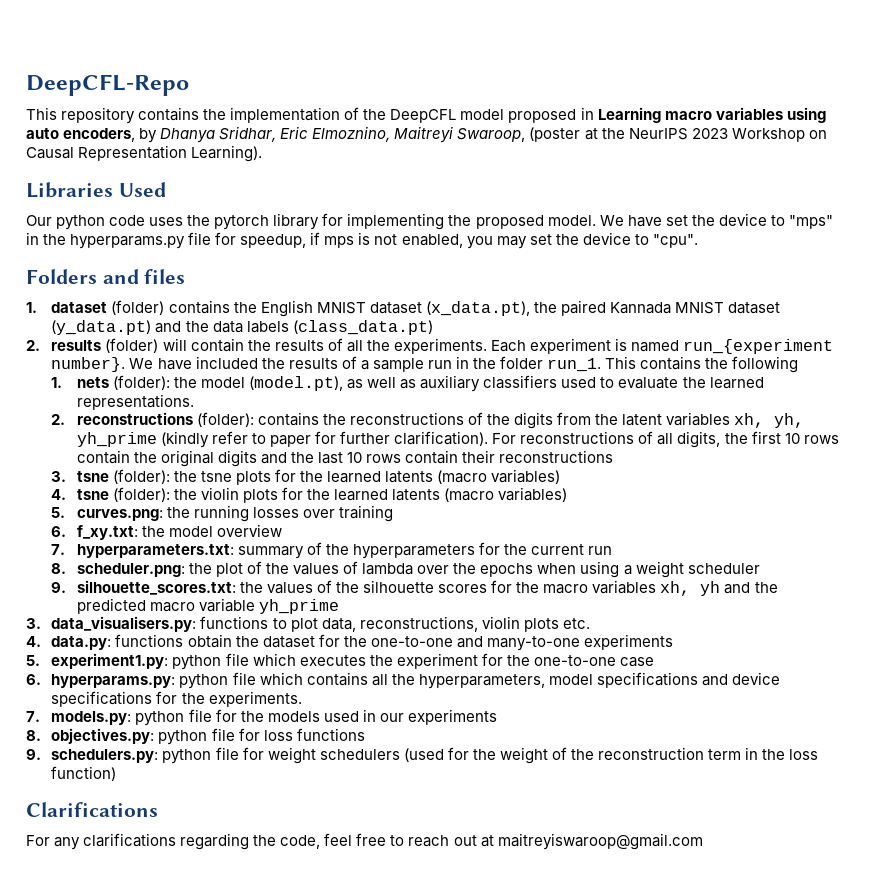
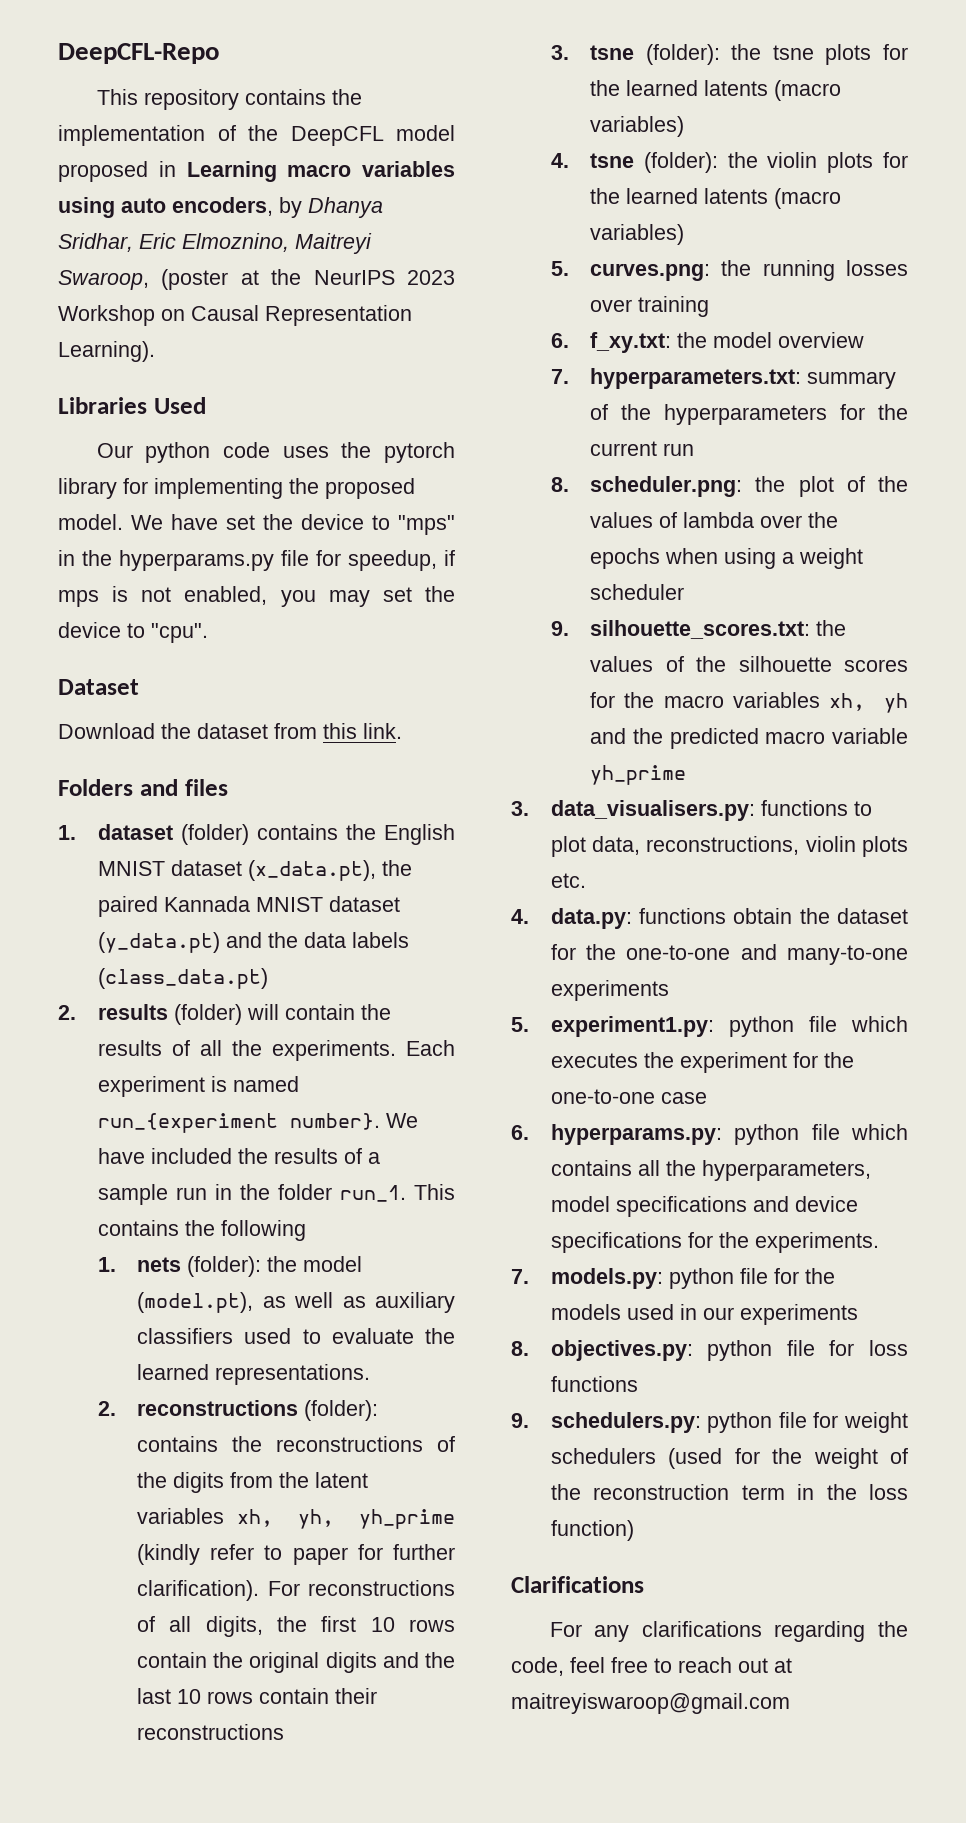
(698, 241) none -> [58,679,139,695] [58,723,402,739] // Dataset // Download the dataset from this link.

